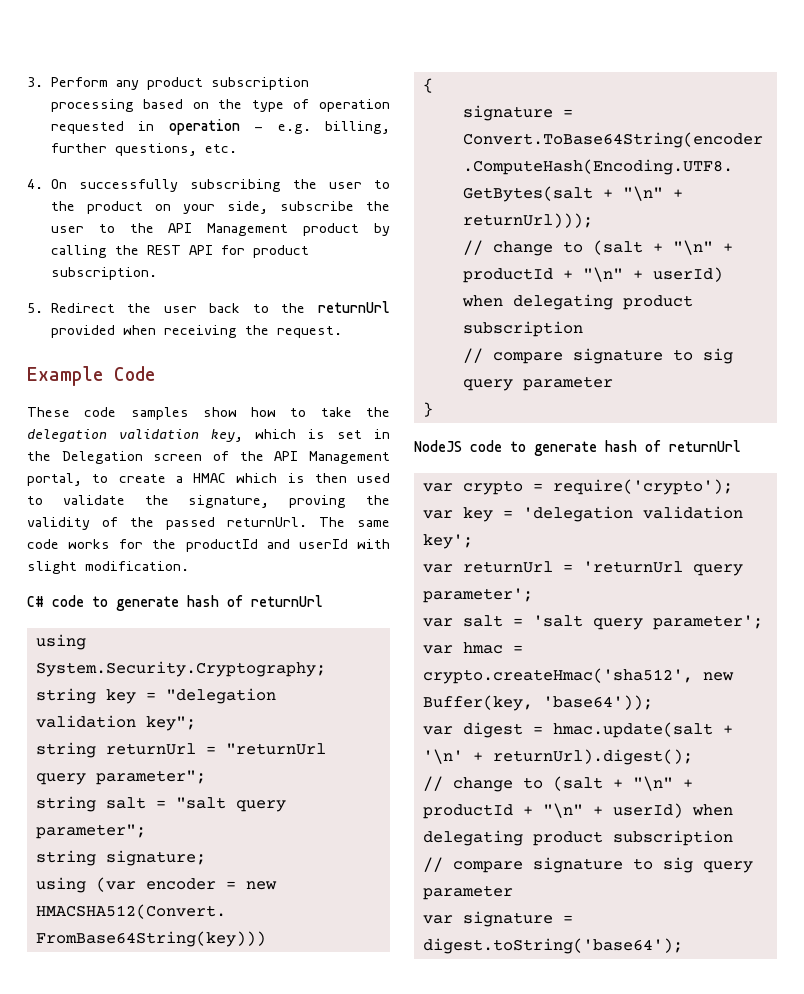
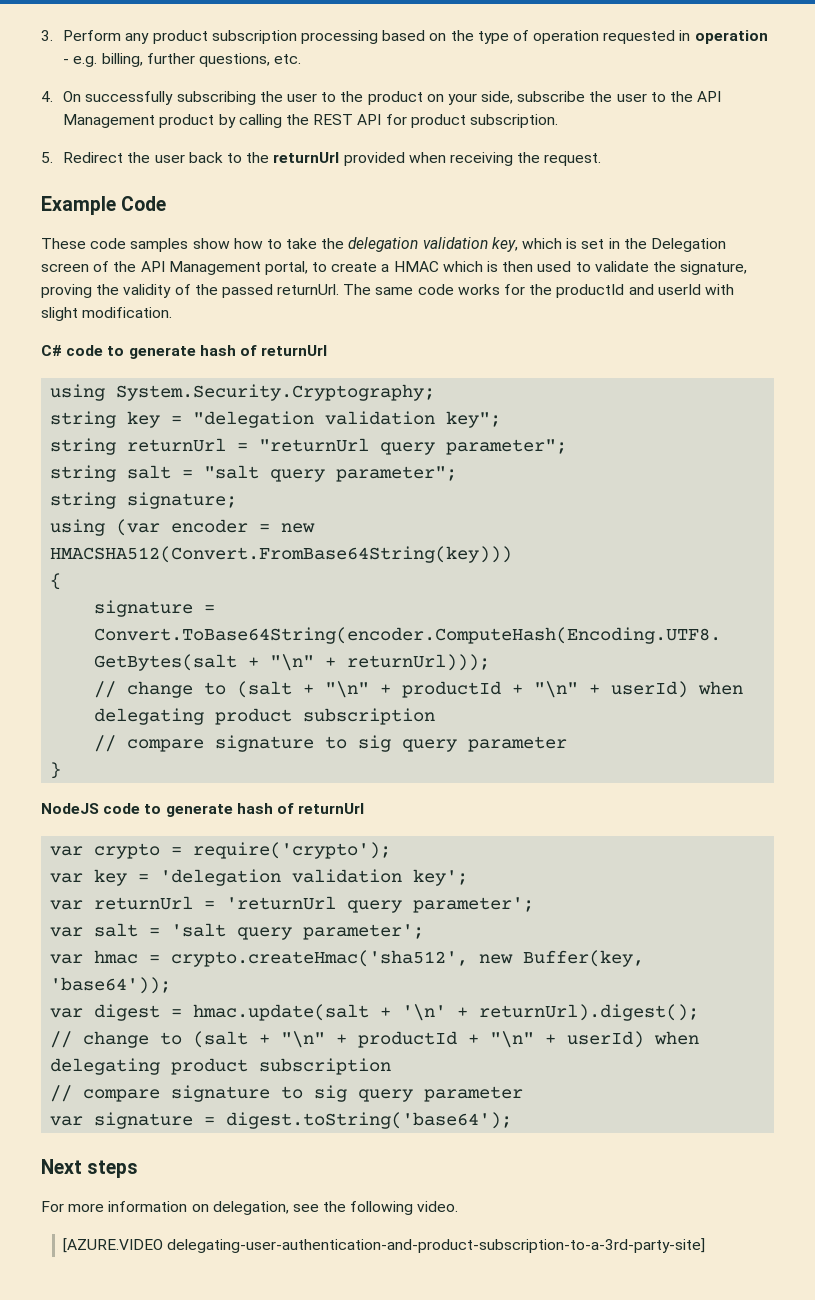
(683, 946) none -> [41,1159,139,1178] [41,1201,459,1215] [63,1238,706,1253] // Next steps // For more information on delegation, see the following video. // [AZURE.VIDEO delegating-user-authentication-and-product-subscription-to-a-3rd-party-site]

